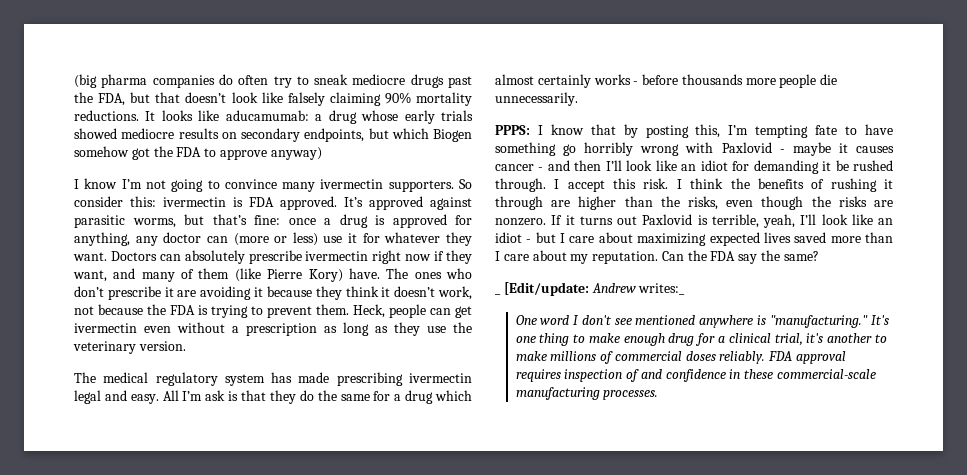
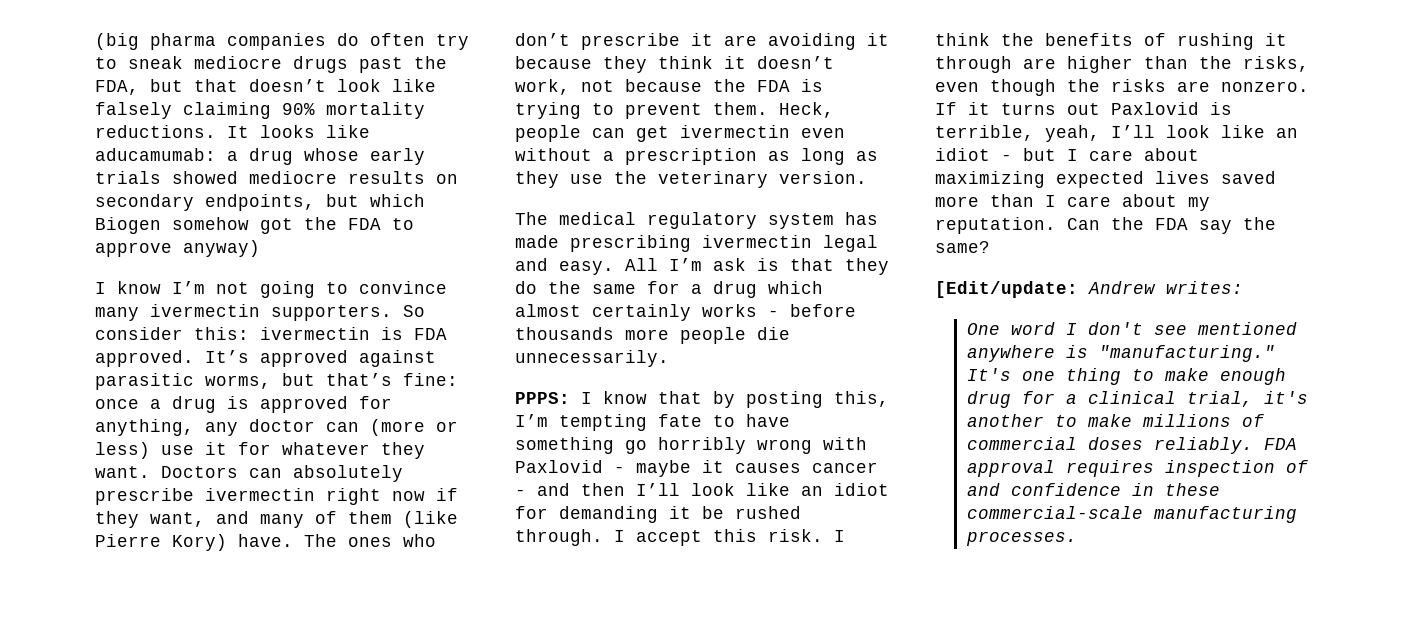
[495,293,501,295] _ -> (990, 247) none
[638,283,686,295] writes:_ -> [1166,281,1243,294] writes:

